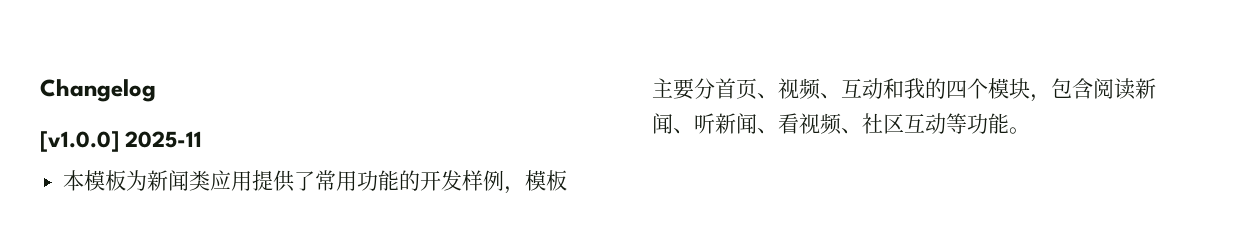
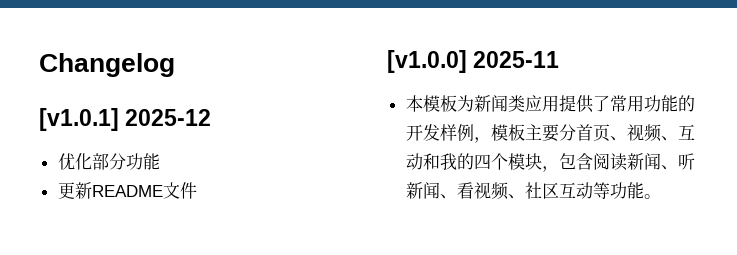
(156, 90) none -> [39,108,212,131] [57,153,160,170] [57,182,197,199] // [v1.0.1] 2025-12 // 优化部分功能 // 更新README文件

